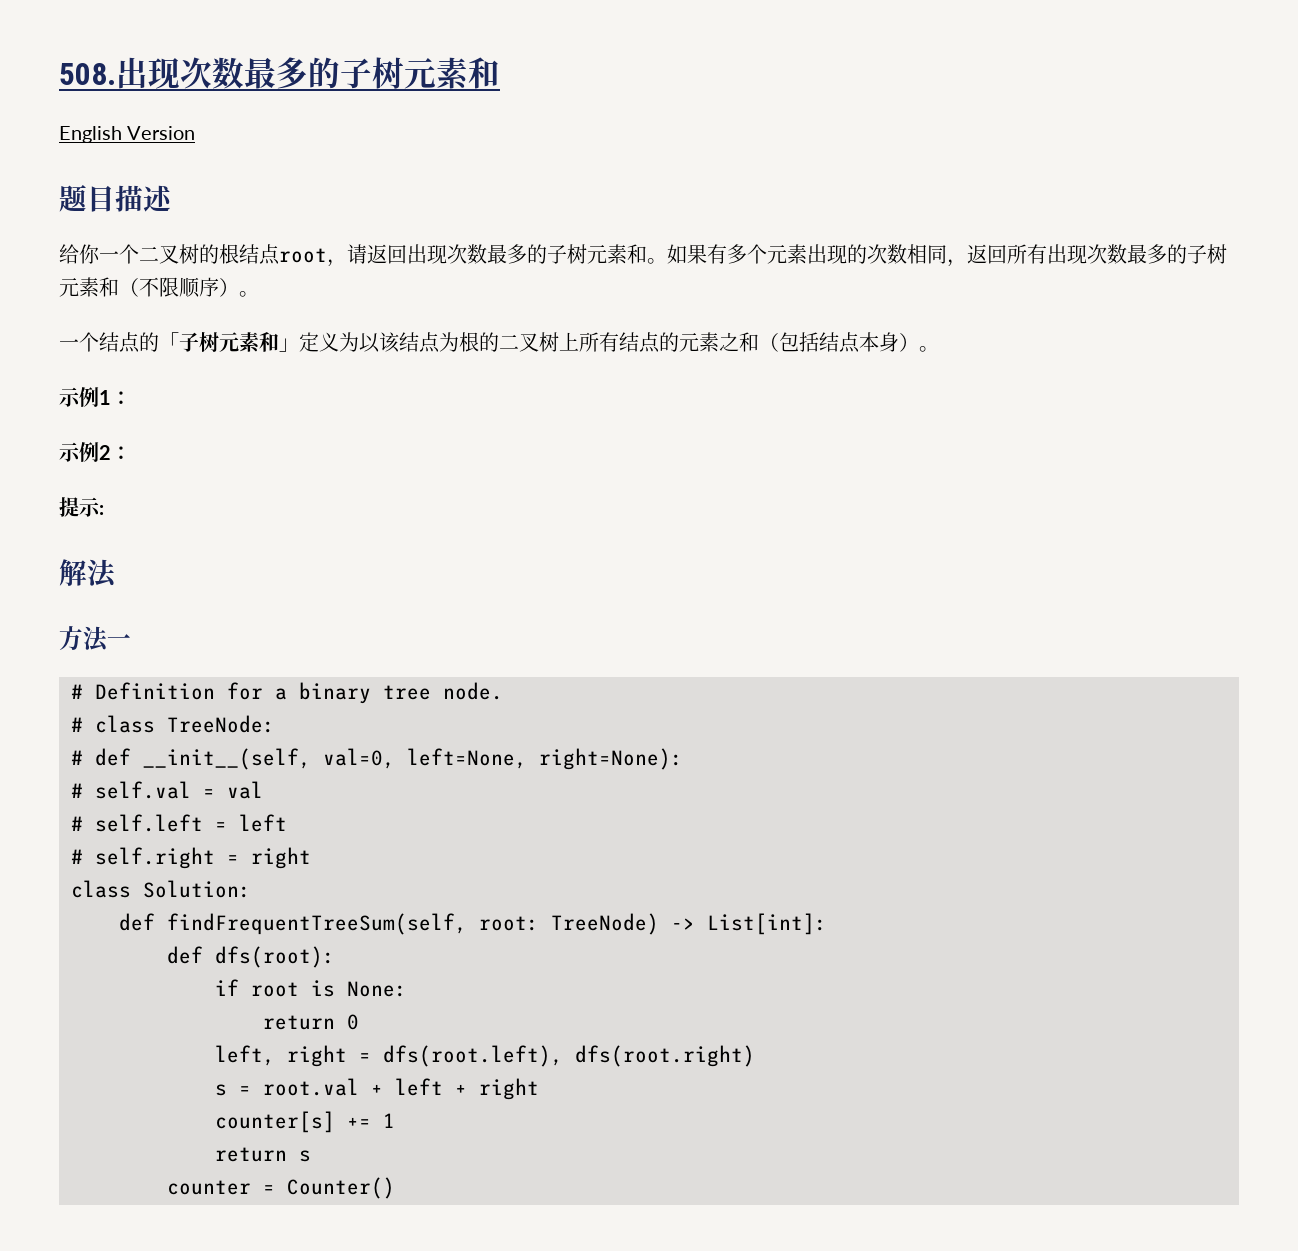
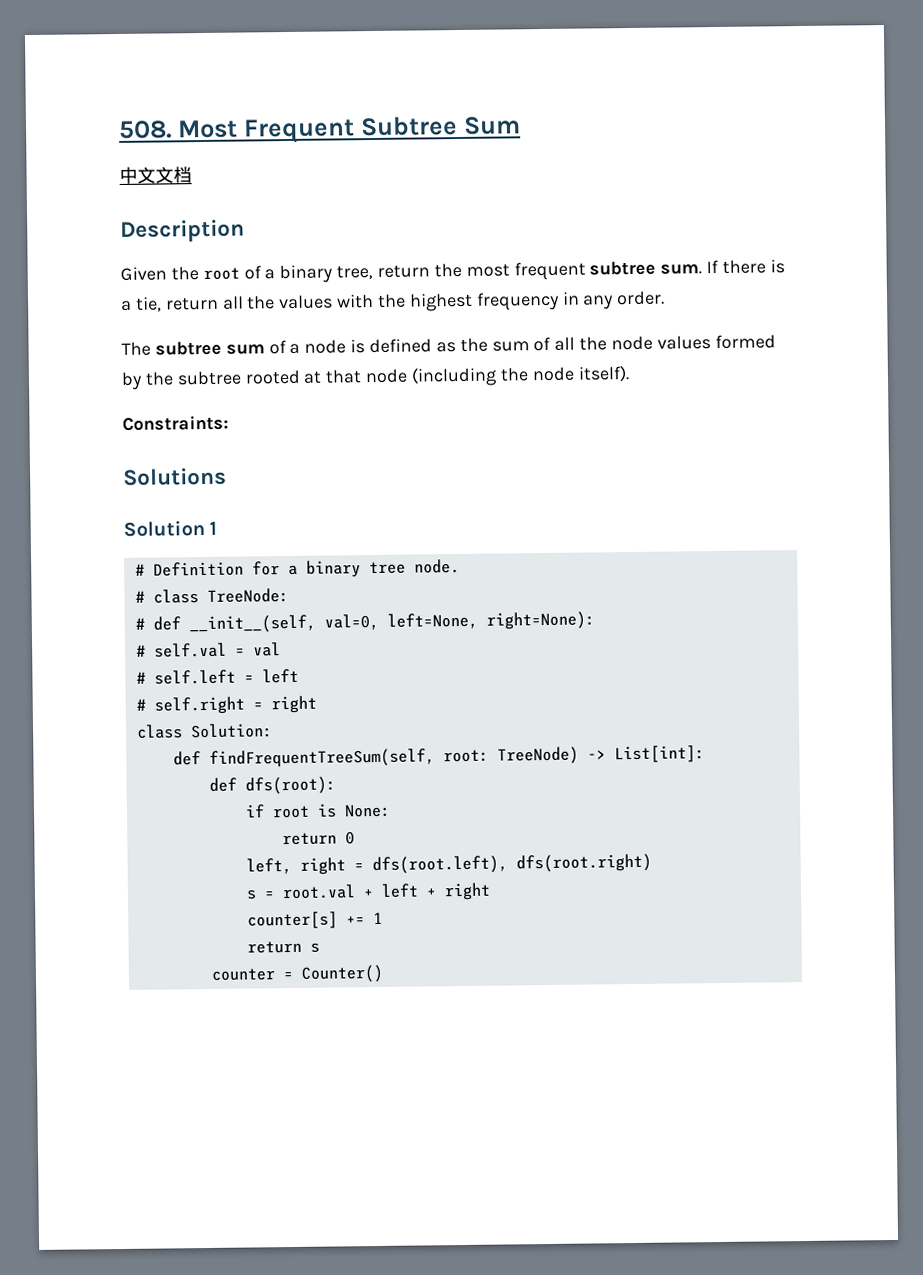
[116,57,500,89] [59,126,196,143] [59,184,173,212] [59,244,1227,267] [59,277,259,298] [59,332,939,353] [59,386,131,407] [59,441,131,462] [59,497,104,517] [59,559,117,588] [59,626,131,652] 出现次数最多的子树元素和 // English Version // 题目描述 // 给你一个二叉树的根结点root，请返回出现次数最多的子树元素和。如果有多个元素出现的次数相同，返回所有出现次数最多的子树元素和（不限顺序）。 // 一个结点的「子树元素和」定义为以该结点为根的二叉树上所有结点的元素之和（包括结点本身）。 // 示例1： // 示例2： // 提示: // 解法 // 方法一 -> [176,116,521,144] [119,166,192,184] [120,219,245,243] [120,259,785,284] [121,290,666,312] [121,334,776,356] [121,365,630,390] [122,415,229,431] [123,467,227,486] [123,519,218,537] Most Frequent Subtree Sum // 中文文档 // Description // Given the root of a binary tree, return the most frequent subtree sum. If there is a tie, return all the values with the highest frequency in any order. // The subtree sum of a node is defined as the sum of all the node values formed by the subtree rooted at that node (including the node itself). // Constraints: // Solutions // Solution 1

